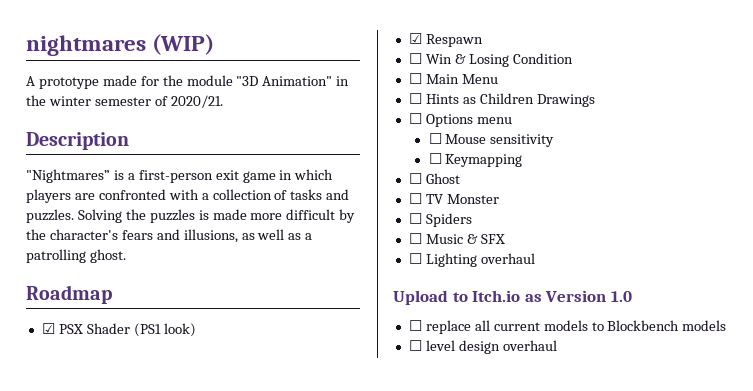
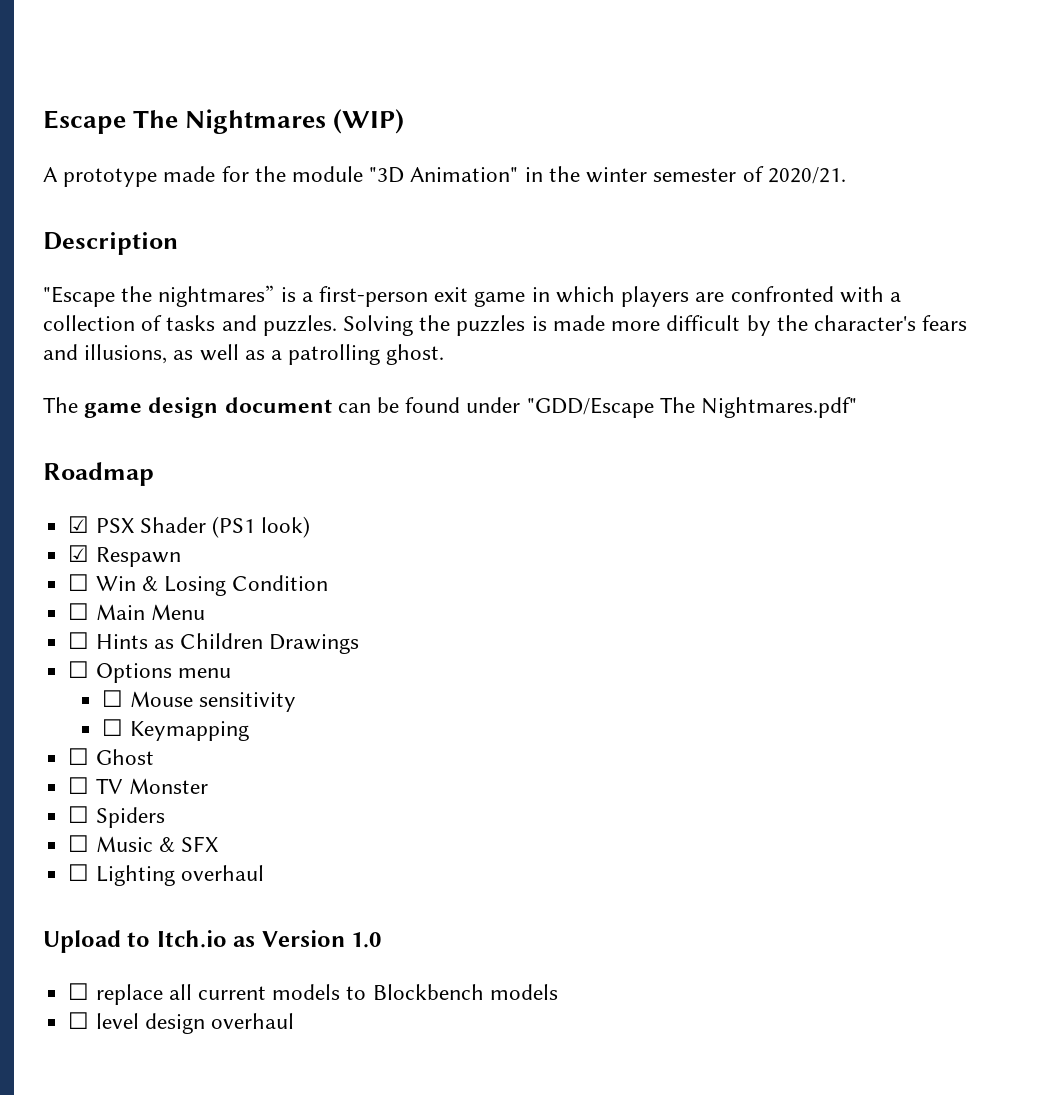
[26,35,146,56] nightmares -> [43,109,327,134] Escape The Nightmares
[26,169,110,183] "Nightmares” -> [43,285,275,307] "Escape the nightmares”
(126, 256) none -> [43,397,858,418] // The game design document can be found under "GDD/Escape The Nightmares.pdf"

